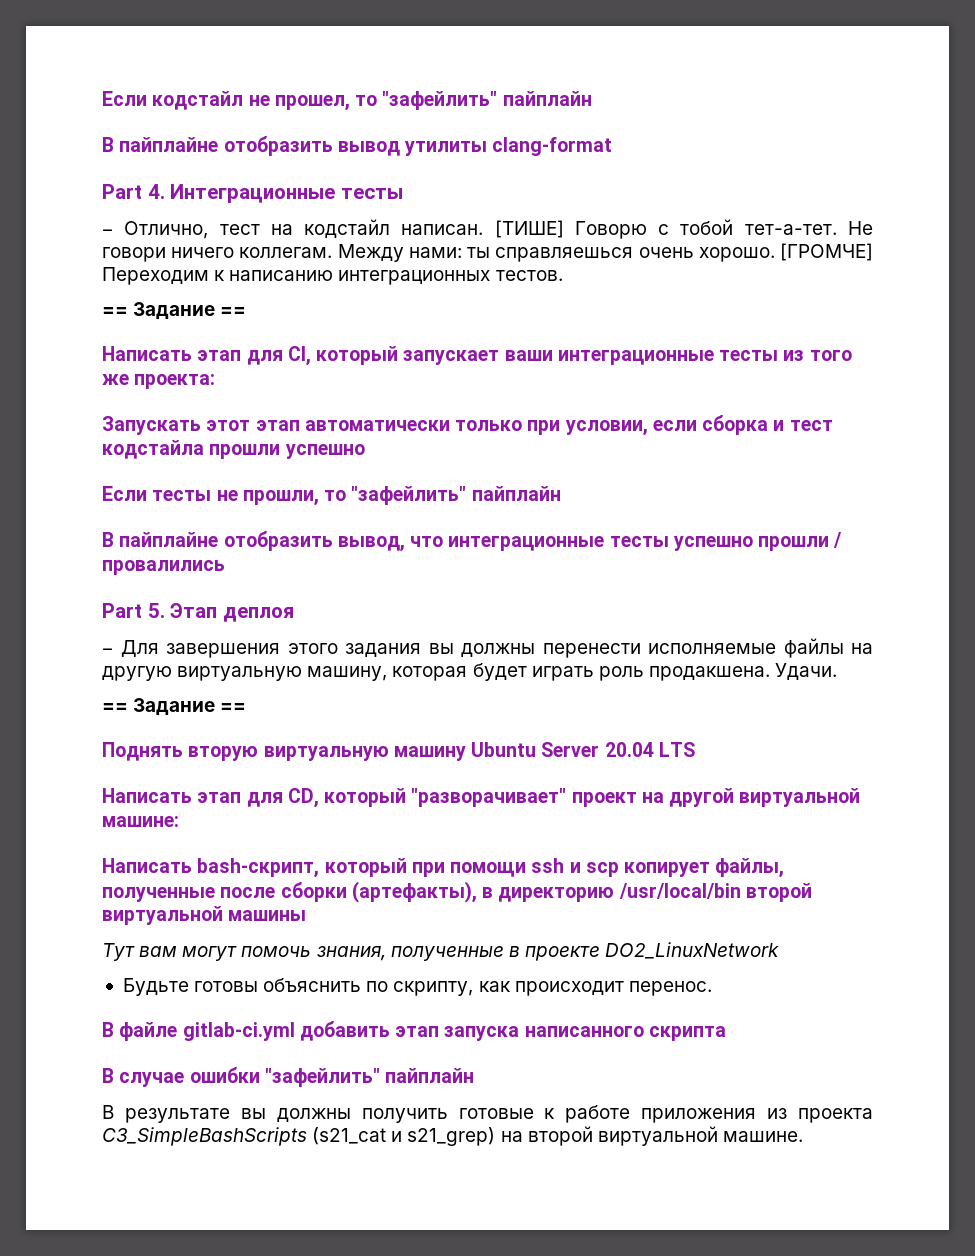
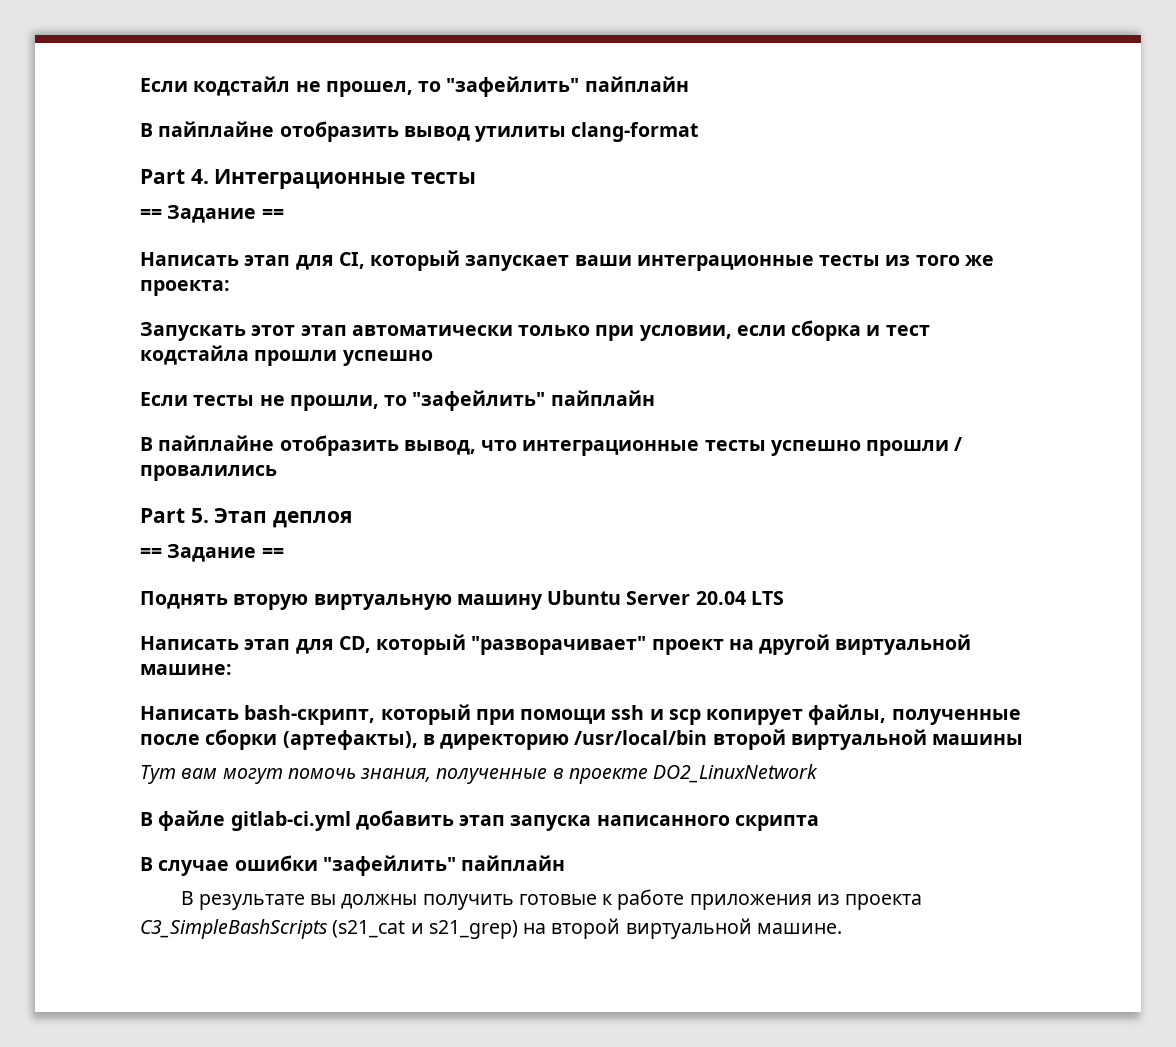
[102,219,873,239] [102,243,873,262] [102,267,563,285] // - Отлично, тест на кодстайл написан. [ТИШЕ] Говорю с тобой тет-а-тет. Не говори ничего коллегам. Между нами: ты справляешься очень хорошо. [ГРОМЧЕ] Переходим к написанию интеграционных тестов. -> (477, 178) none
[102,638,873,658] [102,663,838,681] // - Для завершения этого задания вы должны перенести исполняемые файлы на другую виртуальную машину, которая будет играть роль продакшена. Удачи. -> (353, 519) none
[122,978,712,996] // Будьте готовы объяснить по скрипту, как происходит перенос. -> (819, 773) none

